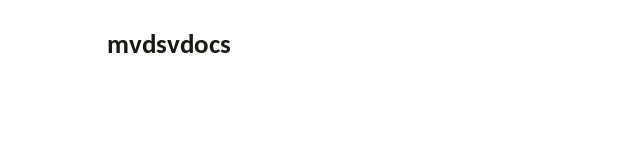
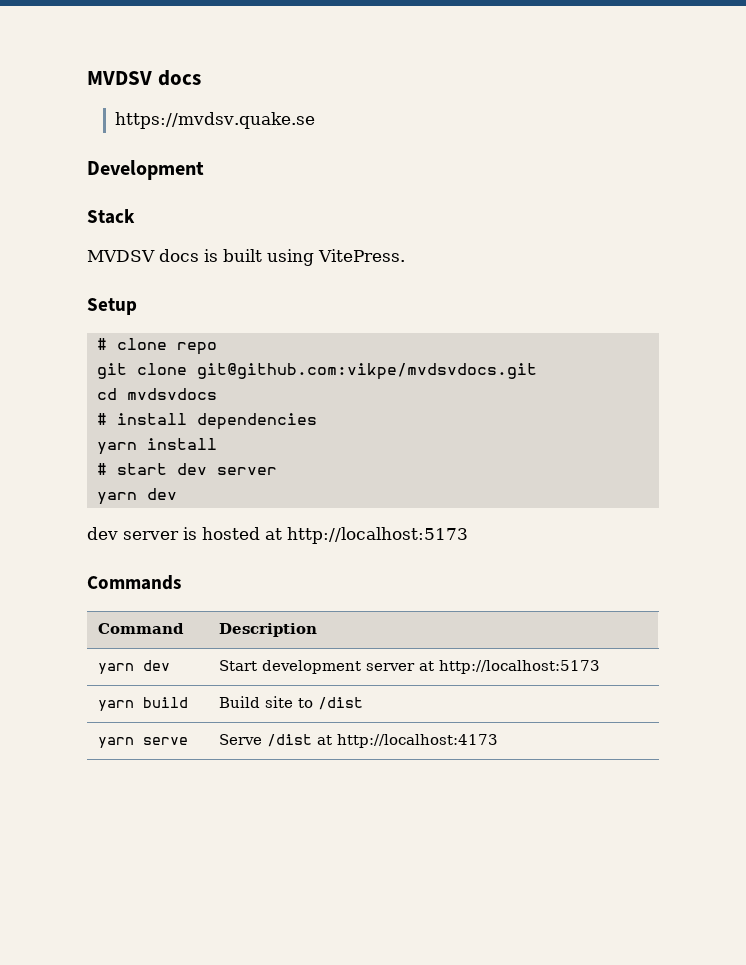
[107,34,231,53] mvdsvdocs -> [87,70,201,86] [114,112,315,129] [87,160,204,180] [87,209,135,224] [87,249,405,266] [87,298,137,315] [96,338,217,355] [96,363,537,380] [96,388,217,400] [96,413,317,430] [96,438,217,455] [96,463,277,475] [96,488,177,505] [87,527,468,544] [87,575,181,590] [98,623,185,634] [219,623,318,637] [98,660,171,674] [219,660,601,674] [98,697,189,711] [219,696,364,710] [98,737,189,748] [219,734,499,748] MVDSV docs // https://mvdsv.quake.se // Development // Stack // MVDSV docs is built using VitePress. // Setup // # clone repo // git clone git@github.com:vikpe/mvdsvdocs.git // cd mvdsvdocs // # install dependencies // yarn install // # start dev server // yarn dev // dev server is hosted at http://localhost:5173 // Commands // Command | Description // yarn dev | Start development server at http://localhost:5173 // yarn build | Build site to /dist // yarn serve | Serve /dist at http://localhost:4173

